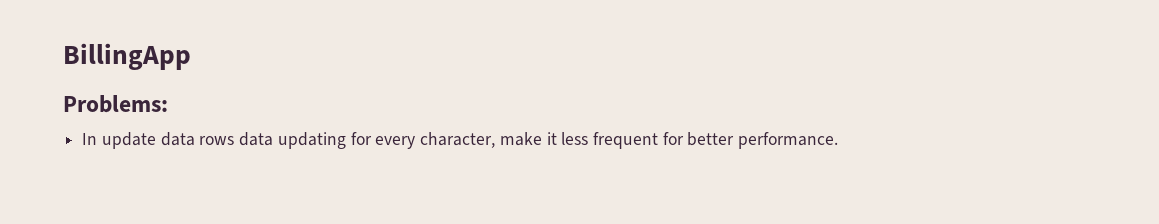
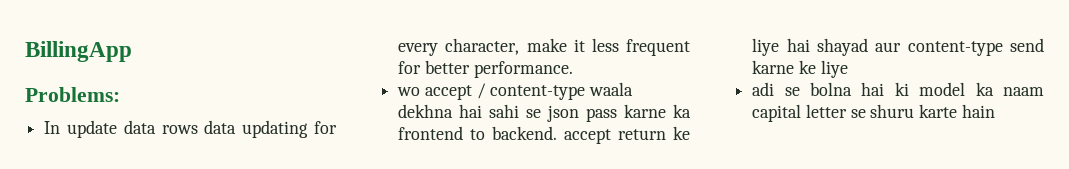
(839, 140) none -> [397,82,634,100] [398,104,691,122] [398,126,690,144] [752,38,1044,56] [752,60,848,78] [752,82,1044,96] [752,104,995,122] // wo accept / content-type waala dekhna hai sahi se json pass karne ka frontend to backend. accept return ke liye hai shayad aur content-type send karne ke liye // adi se bolna hai ki model ka naam capital letter se shuru karte hain

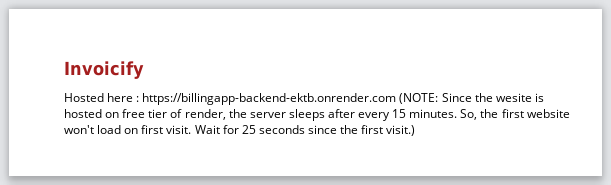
[25,41,132,62] [25,87,120,102] [44,120,337,138] [398,38,690,56] [398,60,573,78] [397,82,634,100] [398,104,691,122] [398,126,690,144] [752,38,1044,56] [752,60,848,78] [752,82,1044,96] [752,104,995,122] BillingApp // Problems: // In update data rows data updating for every character, make it less frequent for better performance. // wo accept / content-type waala dekhna hai sahi se json pass karne ka frontend to backend. accept return ke liye hai shayad aur content-type send karne ke liye // adi se bolna hai ki model ka naam capital letter se shuru karte hain -> [64,61,144,79] [64,93,544,105] [64,109,570,121] [64,125,416,136] Invoicify // Hosted here : https://billingapp-backend-ektb.onrender.com (NOTE: Since the wesite is hosted on free tier of render, the server sleeps after every 15 minutes. So, the first website won't load on first visit. Wait for 25 seconds since the first visit.)

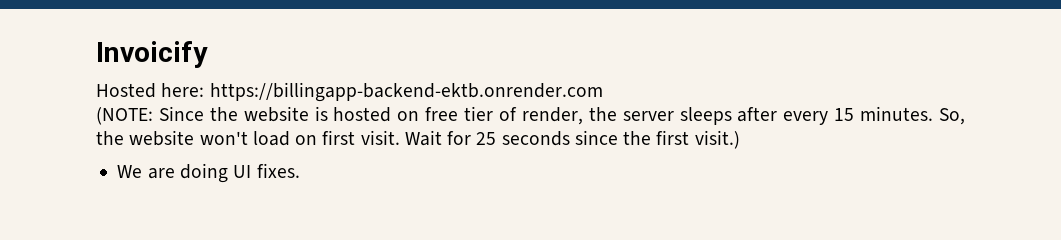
[107,93,140,102] here : -> [161,83,205,97] here:
(397, 99) none -> (603, 92) //
[495,93,532,102] wesite -> [243,106,309,122] website
[501,109,524,118] first -> (124, 138) none
(416, 130) none -> [117,163,300,183] // We are doing UI fixes.

